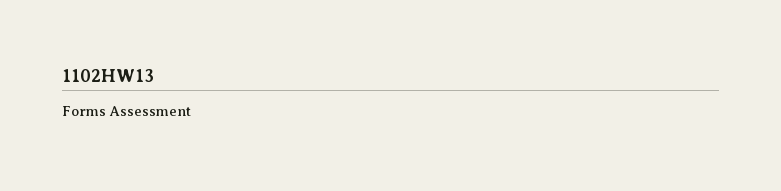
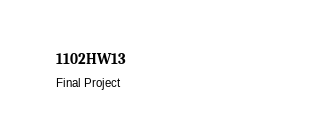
[62,106,191,116] Forms Assessment -> [56,78,122,90] Final Project

